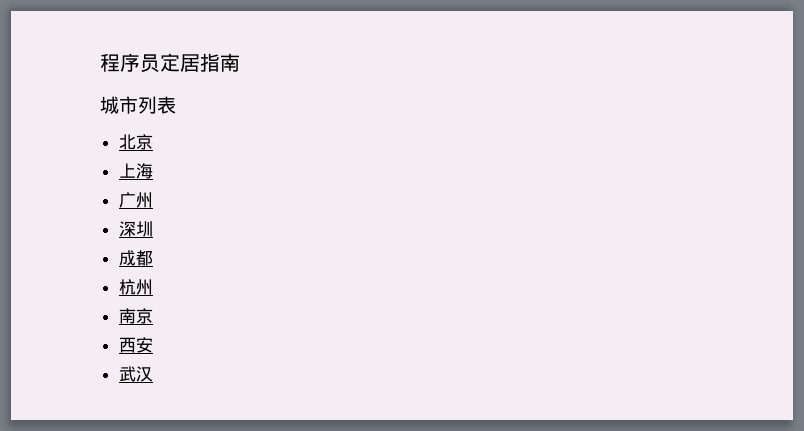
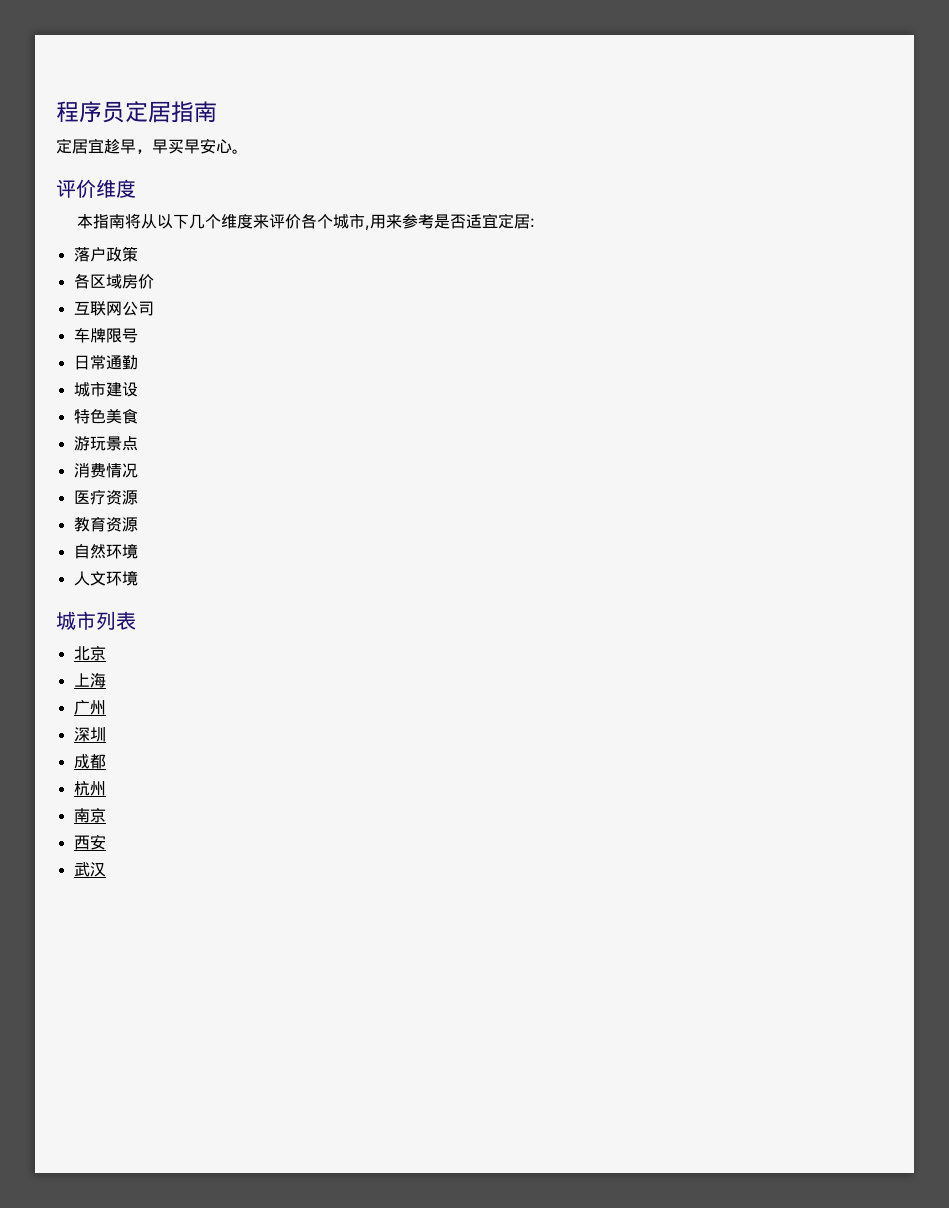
(240, 62) none -> [56,138,248,154] [56,179,136,198] [77,213,536,230] [73,246,138,262] [73,273,154,289] [73,301,154,316] [73,328,138,343] [73,355,138,370] [73,381,138,397] [73,408,138,424] [73,436,138,451] [73,463,138,478] [73,489,138,505] [73,516,138,532] [73,543,138,559] [73,570,138,586] // 定居宜趁早，早买早安心。 // 评价维度 // 本指南将从以下几个维度来评价各个城市,用来参考是否适宜定居: // 落户政策 // 各区域房价 // 互联网公司 // 车牌限号 // 日常通勤 // 城市建设 // 特色美食 // 游玩景点 // 消费情况 // 医疗资源 // 教育资源 // 自然环境 // 人文环境

